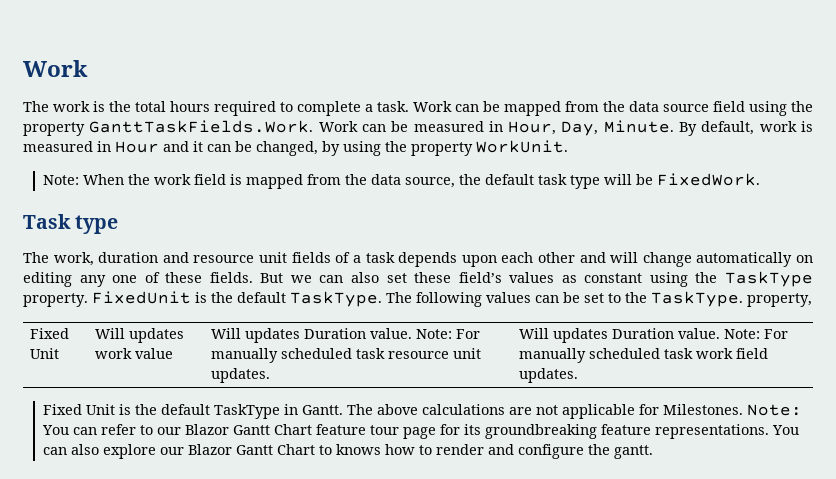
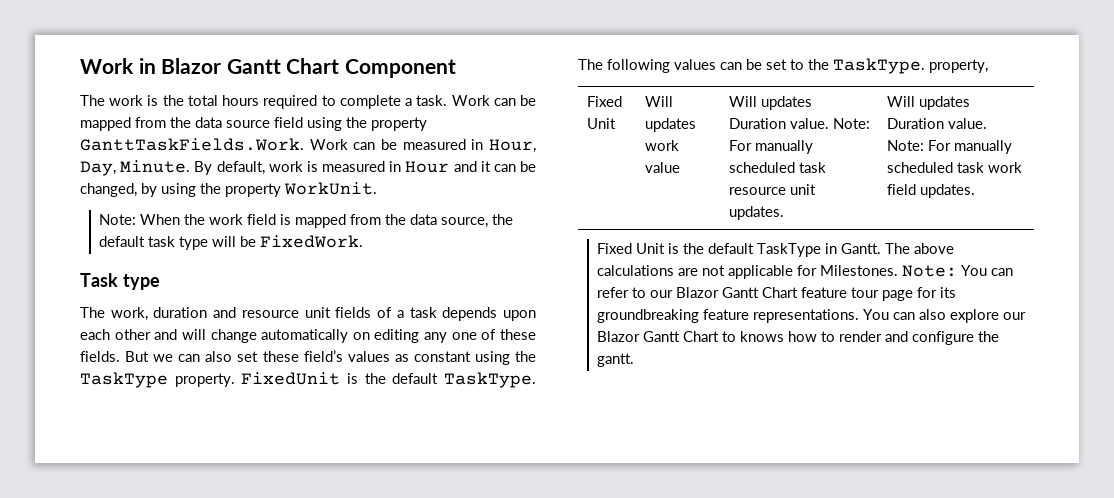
[23,60,88,77] Work -> [80,58,456,78] Work in Blazor Gantt Chart Component

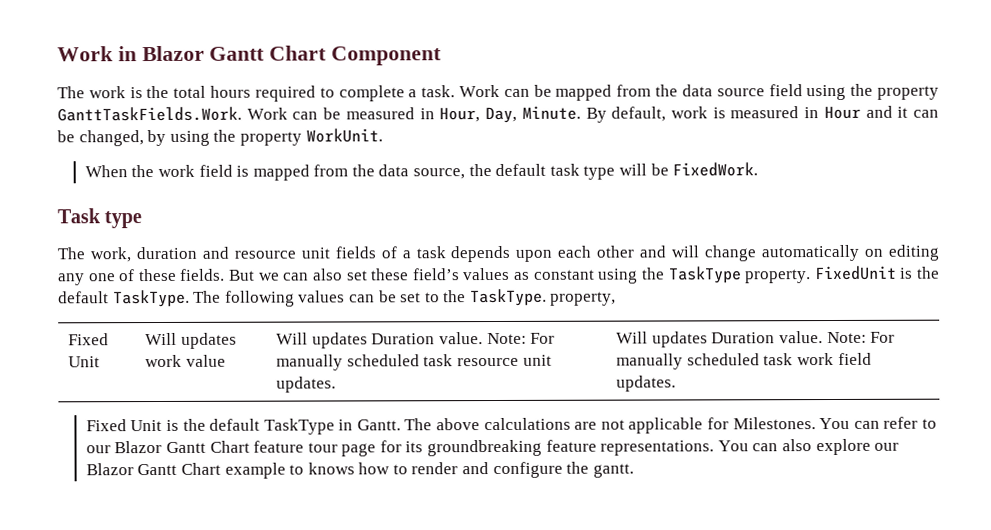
[99,214,137,225] Note: -> (383, 135) none
[902,265,958,277] Note: -> (816, 423) none
(720, 336) none -> [224,462,286,479] example

